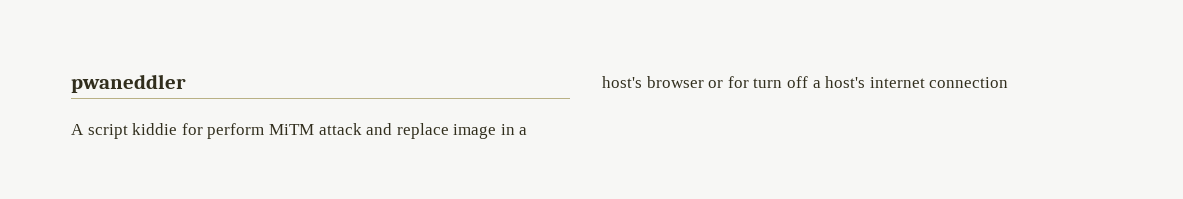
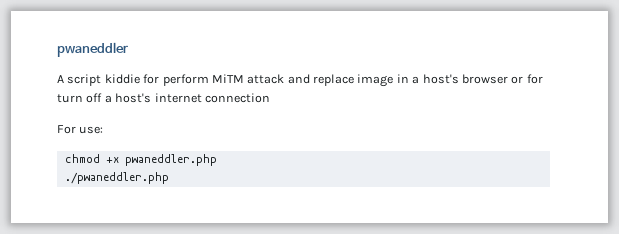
(1009, 82) none -> [57,125,104,134] [64,154,217,166] [64,172,169,184] // For use: // chmod +x pwaneddler.php // ./pwaneddler.php

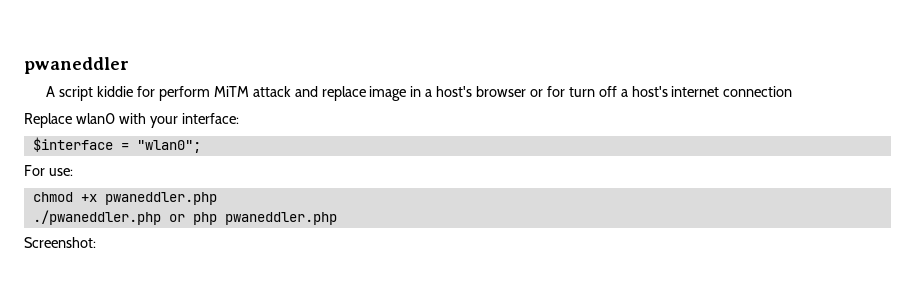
(270, 98) none -> [24,113,239,128] [32,137,201,153] // Replace wlan0 with your interface: // $interface = "wlan0";
(169, 178) none -> [168,212,337,225] [24,237,96,248] or php pwaneddler.php // Screenshot:

